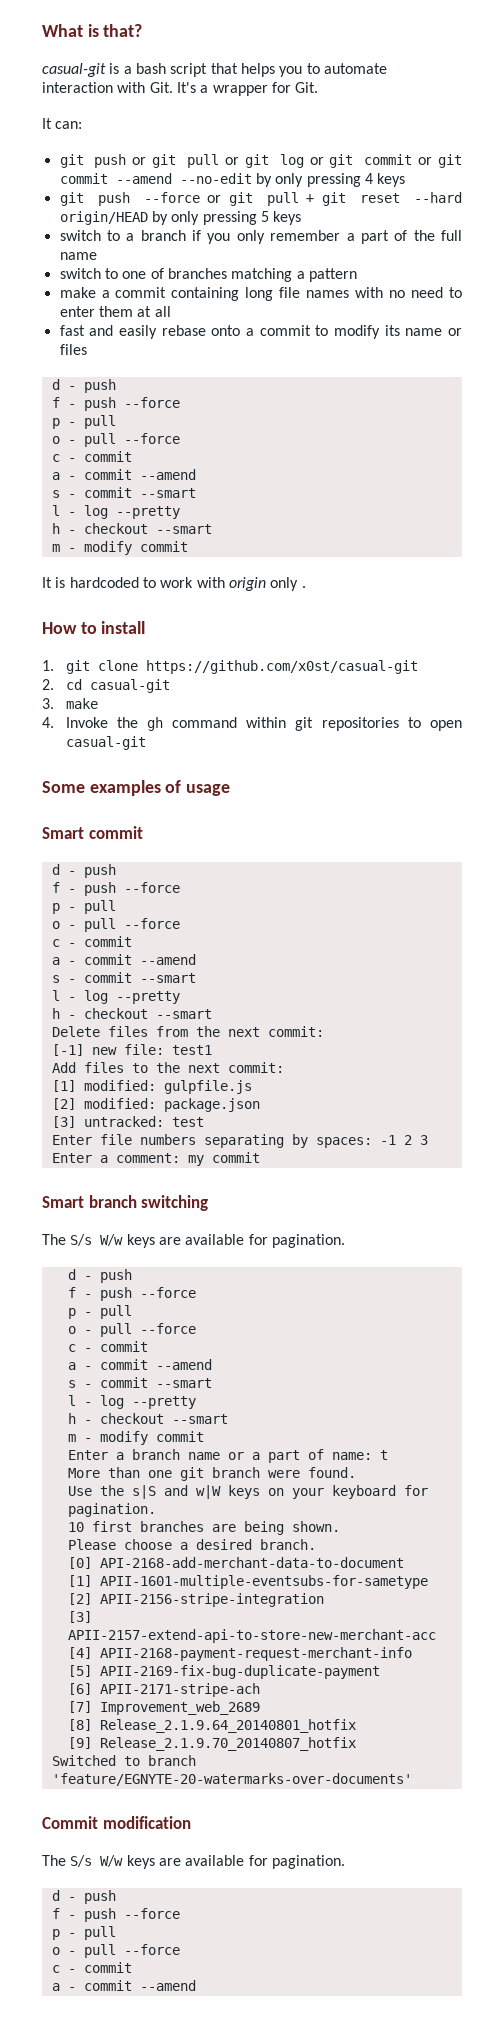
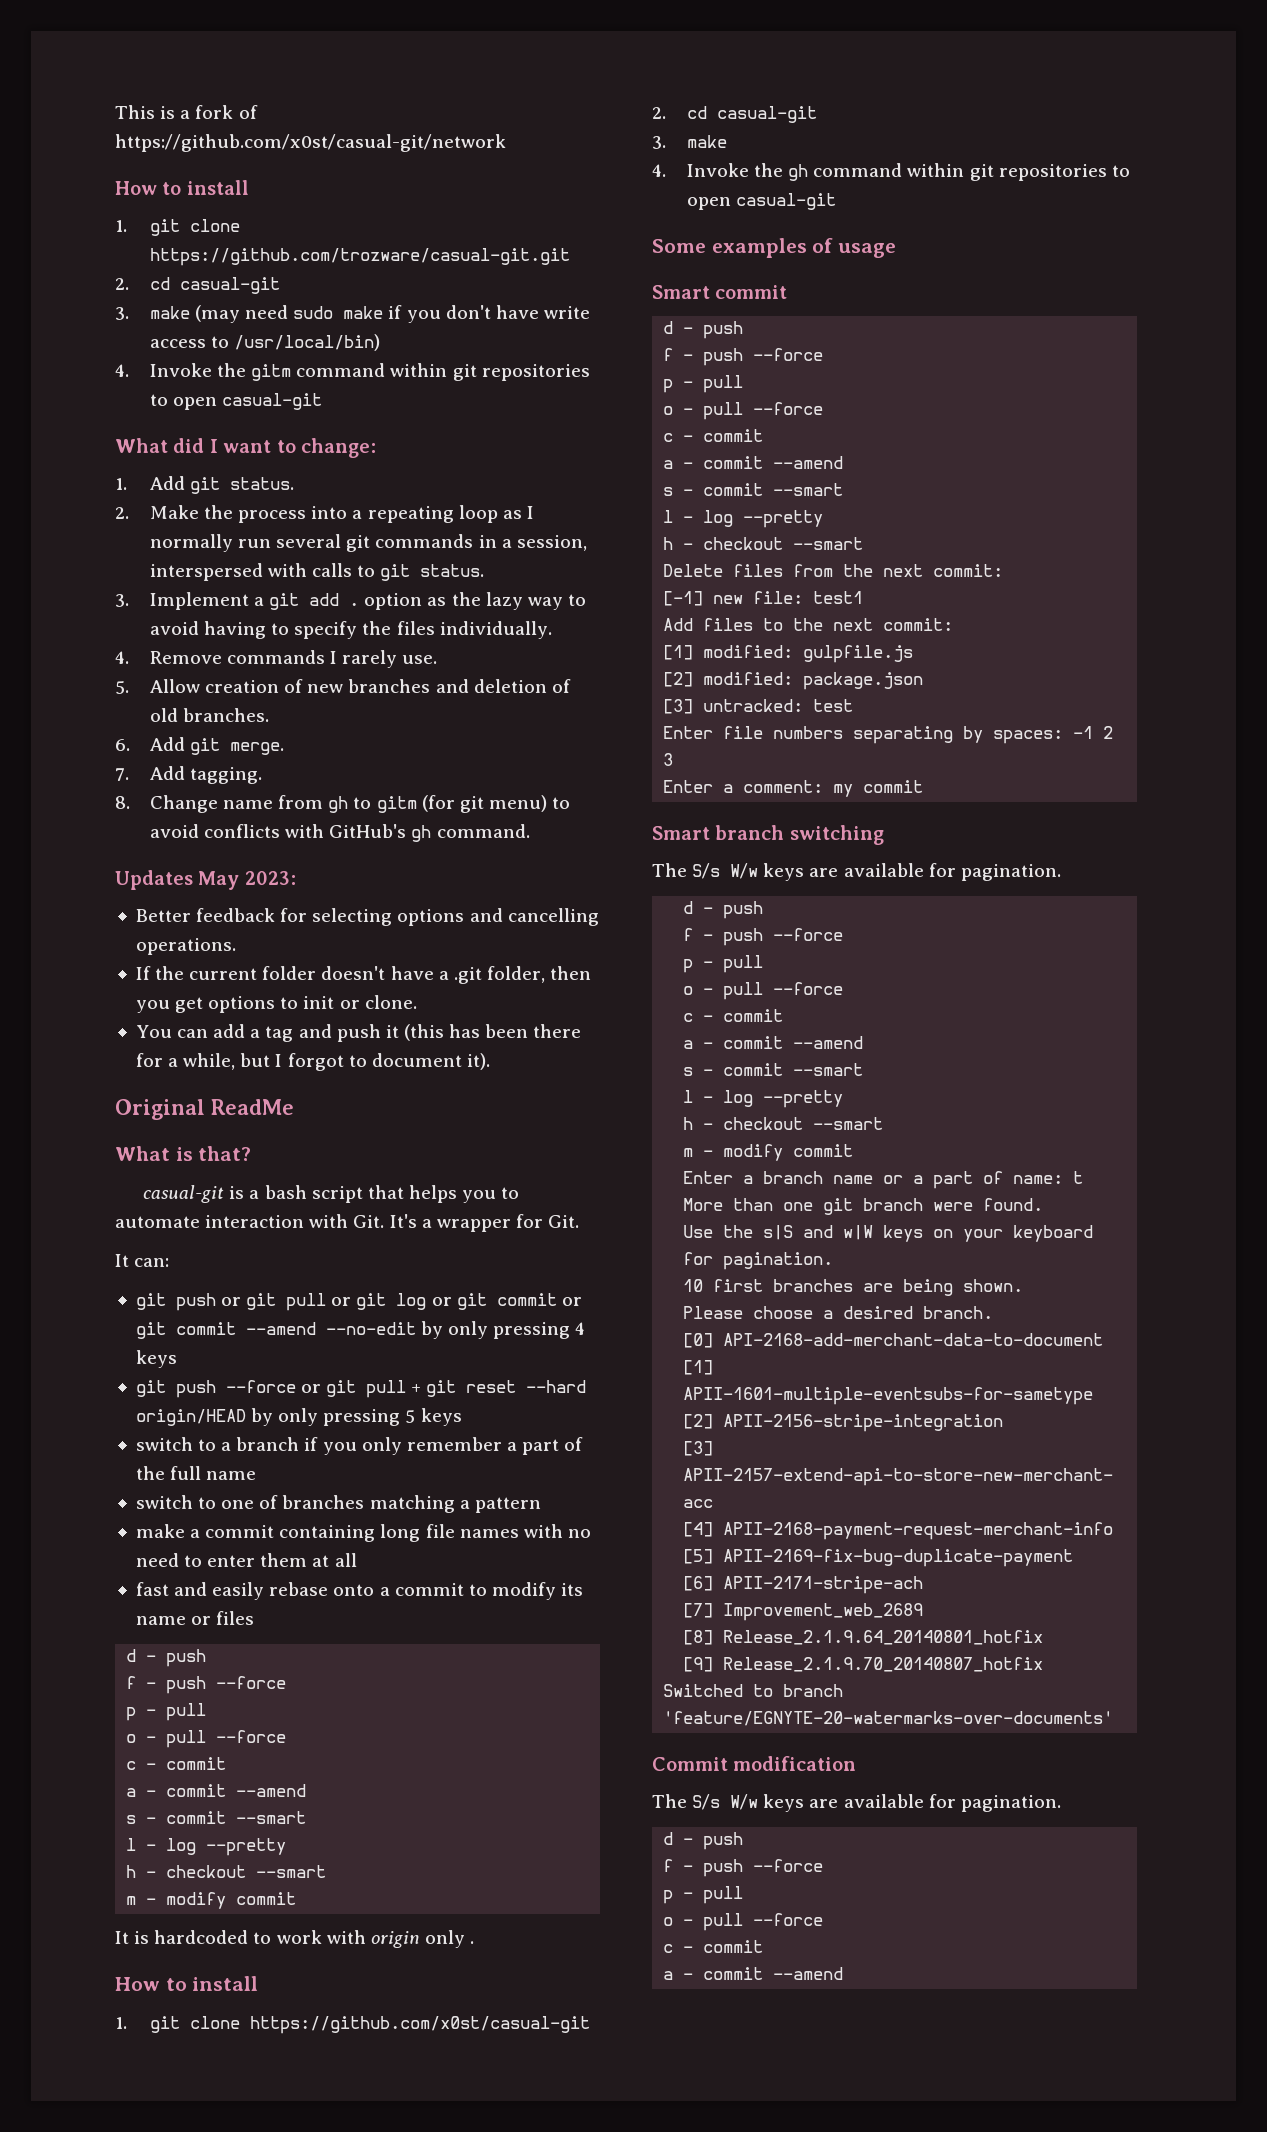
(42, 30) none -> [115,105,258,119] [115,134,506,152] [115,180,249,195] [115,219,240,236] [149,248,570,266] [115,277,280,294] [115,305,590,323] [149,334,381,351] [115,363,590,381] [149,393,323,410] [115,438,376,458] [115,476,295,494] [115,505,534,523] [149,534,587,552] [149,563,485,581] [115,592,586,610] [149,621,552,639] [115,650,438,668] [115,679,571,694] [149,708,270,722] [115,737,285,755] [115,766,263,784] [115,795,571,813] [149,824,530,842] [115,870,296,890] [135,908,599,926] [135,938,236,955] [135,966,592,984] [135,995,417,1013] [135,1024,582,1042] [135,1053,490,1071] [115,1099,294,1120] This is a fork of https://github.com/x0st/casual-git/network // How to install // 1. git clone https://github.com/trozware/casual-git.git // 2. cd casual-git // 3. make (may need sudo make if you don't have write access to /usr/local/bin) // 4. Invoke the gitm command within git repositories to open casual-git // What did I want to change: // 1. Add git status. // 2. Make the process into a repeating loop as I normally run several git commands in a session, interspersed with calls to git status. // 3. Implement a git add . option as the lazy way to avoid having to specify the files individually. // 4. Remove commands I rarely use. // 5. Allow creation of new branches and deletion of old branches. // 6. Add git merge. // 7. Add tagging. // 8. Change name from gh to gitm (for git menu) to avoid conflicts with GitHub's gh command. // Updates May 2023: // Better feedback for selecting options and cancelling operations. // If the current folder doesn't have a .git folder, then you get options to init or clone. // You can add a tag and push it (this has been there for a while, but I forgot to document it). // Original ReadMe //

